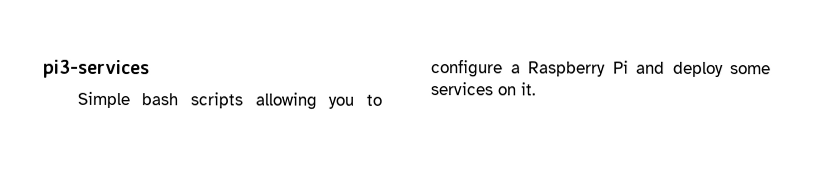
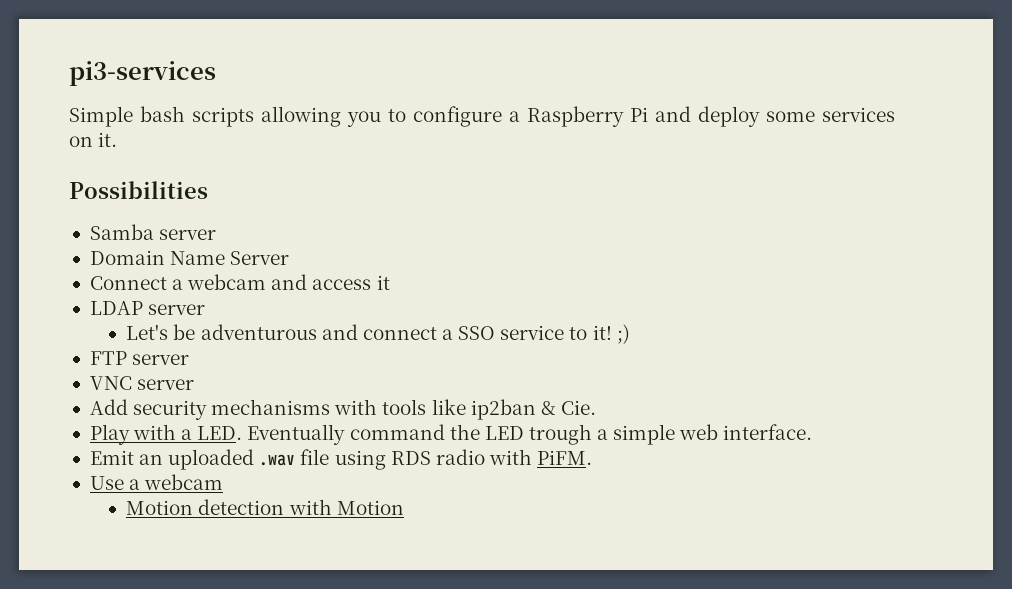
(536, 89) none -> [69,181,208,199] [89,224,217,240] [89,250,290,265] [89,274,390,290] [89,301,206,315] [126,324,630,344] [89,351,190,365] [89,376,195,390] [89,399,596,420] [89,424,813,445] [89,449,593,470] [89,474,224,490] [126,499,404,515] // Possibilities // Samba server // Domain Name Server // Connect a webcam and access it // LDAP server // Let's be adventurous and connect a SSO service to it! ;) // FTP server // VNC server // Add security mechanisms with tools like ip2ban & Cie. // Play with a LED. Eventually command the LED trough a simple web interface. // Emit an uploaded .wav file using RDS radio with PiFM. // Use a webcam // Motion detection with Motion

